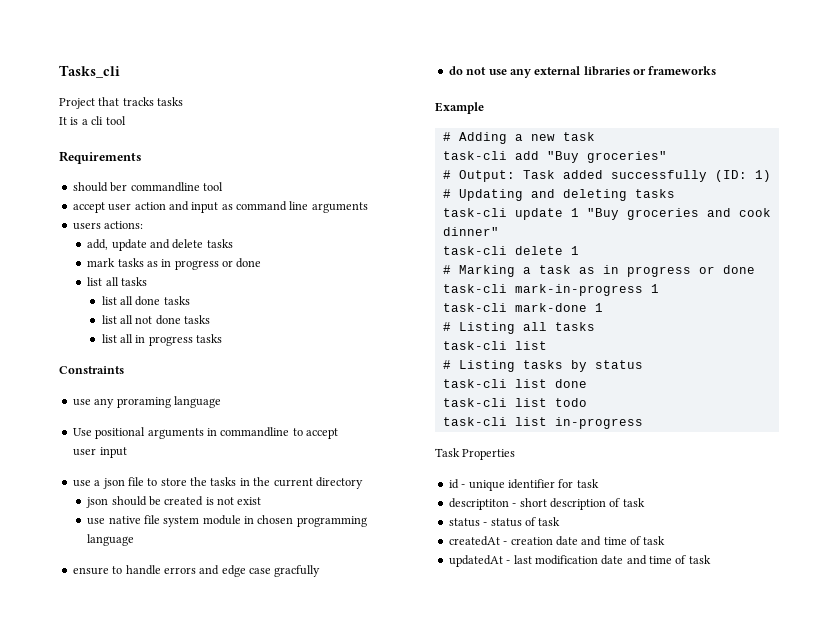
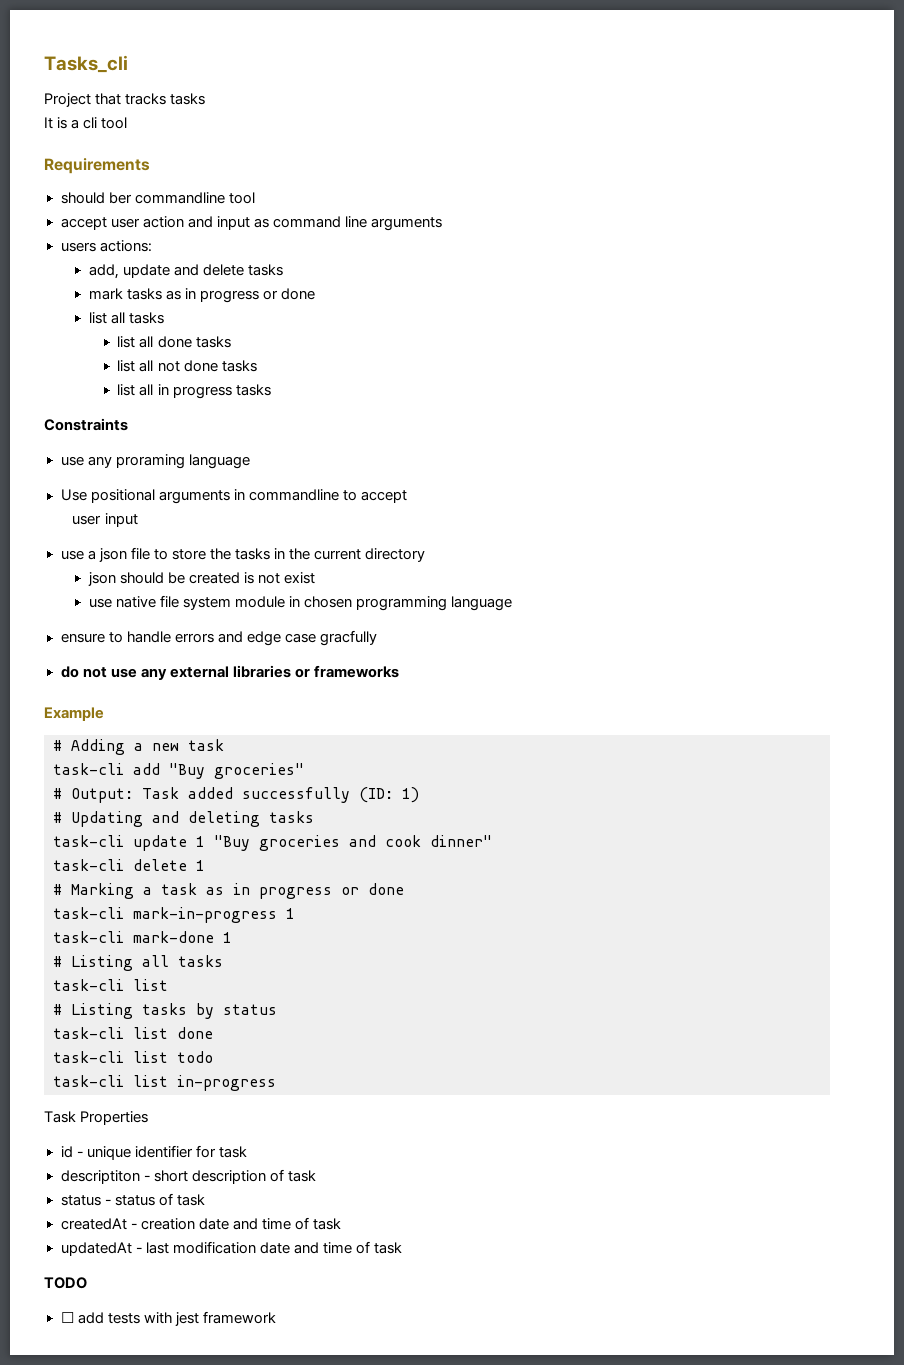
(711, 559) none -> [44,1277,87,1289] [60,1311,276,1326] // TODO // ☐ add tests with jest framework

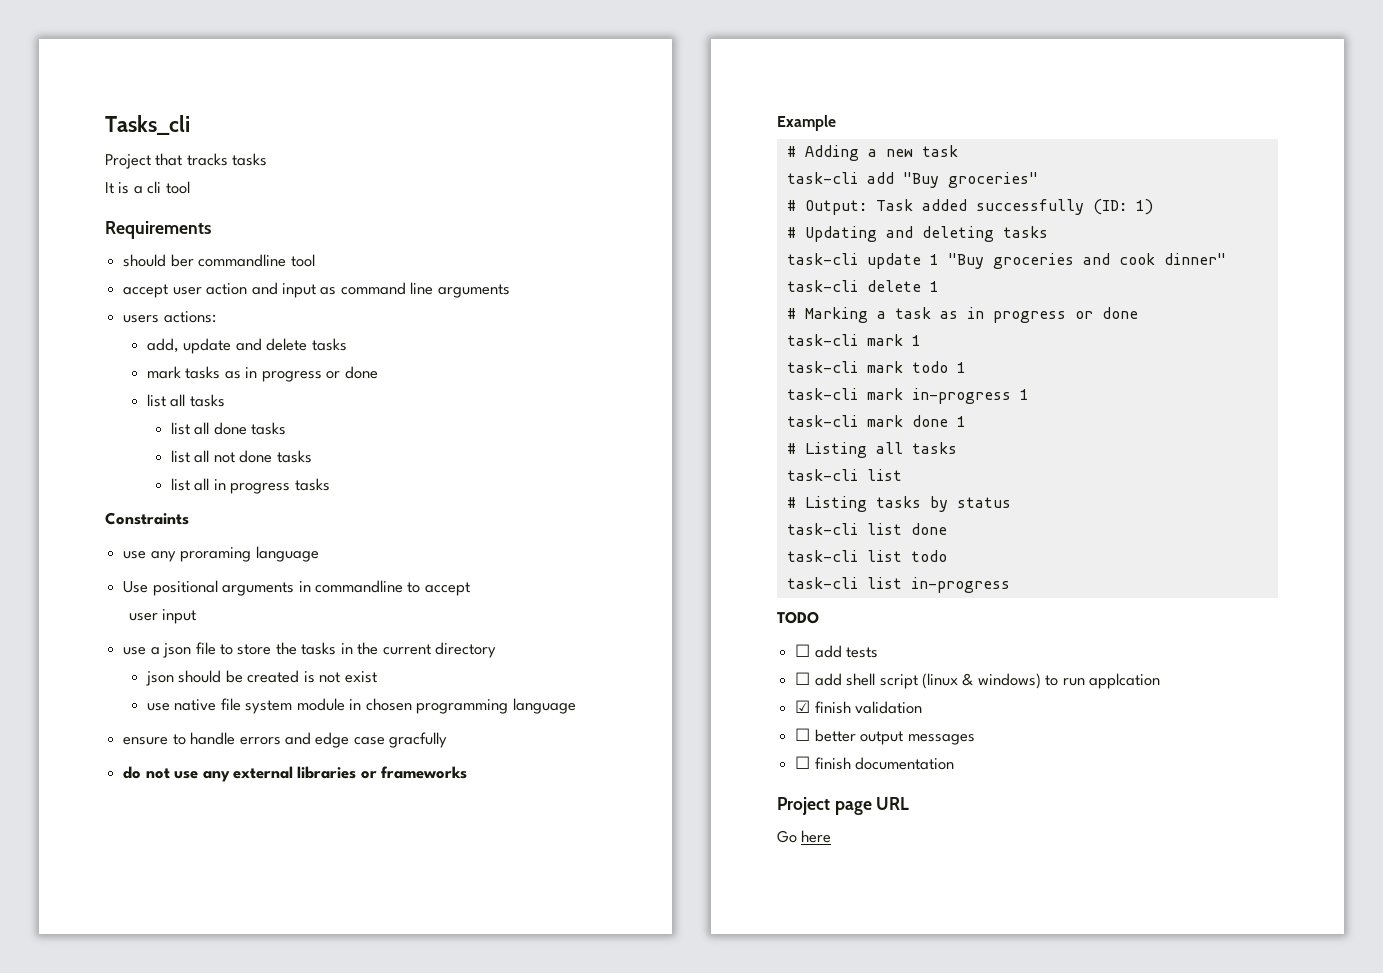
[133,907,295,923] [53,931,214,943] mark-in-progress 1 // task-cli mark-done -> [866,334,921,346] [786,361,966,373] [786,388,1029,404] [786,415,948,427] mark 1 // task-cli mark todo 1 // task-cli mark in-progress 1 // task-cli mark done
[44,1111,149,1125] [60,1145,247,1160] [60,1169,316,1184] [60,1193,205,1206] [60,1217,341,1230] [60,1241,402,1256] [44,1277,87,1289] [60,1311,276,1326] Task Properties // id - unique identifier for task // descriptiton - short description of task // status - status of task // createdAt - creation date and time of task // updatedAt - last modification date and time of task // TODO // ☐ add tests with jest framework -> [777,611,819,624] [795,644,879,658] [795,672,1161,689] [795,700,923,714] [795,728,975,745] [795,756,955,770] [777,797,910,815] [777,830,832,843] TODO // ☐ add tests // ☐ add shell script (linux & windows) to run applcation // ☑ finish validation // ☐ better output messages // ☐ finish documentation // Project page URL // Go here

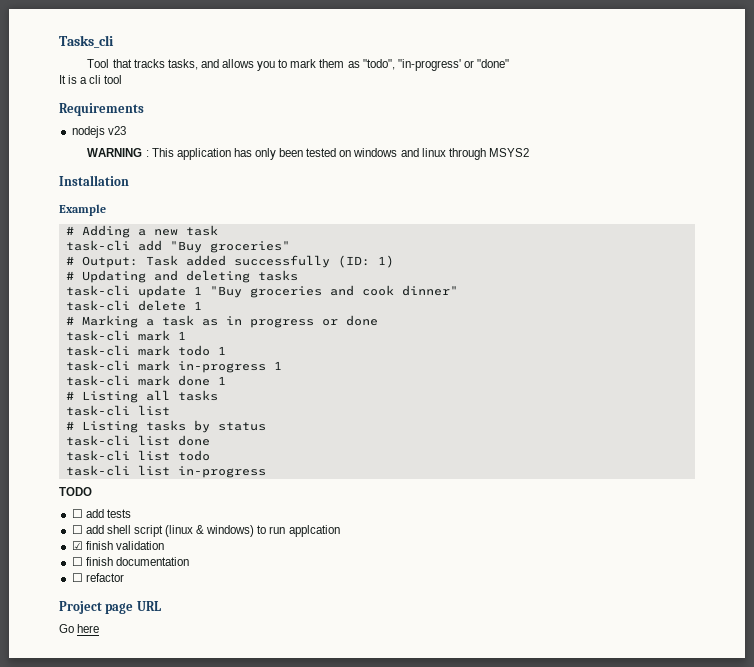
[105,154,151,169] Project -> [87,59,110,68] Tool
[232,153,268,166] tasks -> [167,59,509,71] tasks, and allows you to mark them as "todo", "in-progress' or "done"
[123,254,315,267] [123,282,510,298] [123,311,216,323] [146,338,347,354] [146,366,378,382] [146,394,225,407] [170,422,287,435] [170,450,312,463] [170,478,330,494] [105,512,189,525] [123,546,319,562] [123,580,470,596] [128,609,197,624] [123,642,497,658] [145,670,377,686] [146,698,576,714] [123,732,448,748] [123,766,468,782] should ber commandline tool // accept user action and input as command line arguments // users actions: // add, update and delete tasks // mark tasks as in progress or done // list all tasks // list all done tasks // list all not done tasks // list all in progress tasks // Constraints // use any proraming language // Use positional arguments in commandline to accept // user input // use a json file to store the tasks in the current directory // json should be created is not exist // use native file system module in chosen programming language // ensure to handle errors and edge case gracfully // do not use any external libraries or frameworks -> [71,126,126,138] [87,148,529,160] [59,175,129,186] nodejs v23 // WARNING : This application has only been tested on windows and linux through MSYS2 // Installation
[814,729,975,745] [795,756,955,770] better output messages // ☐ finish documentation -> [85,557,189,566] [71,573,124,582] finish documentation // ☐ refactor

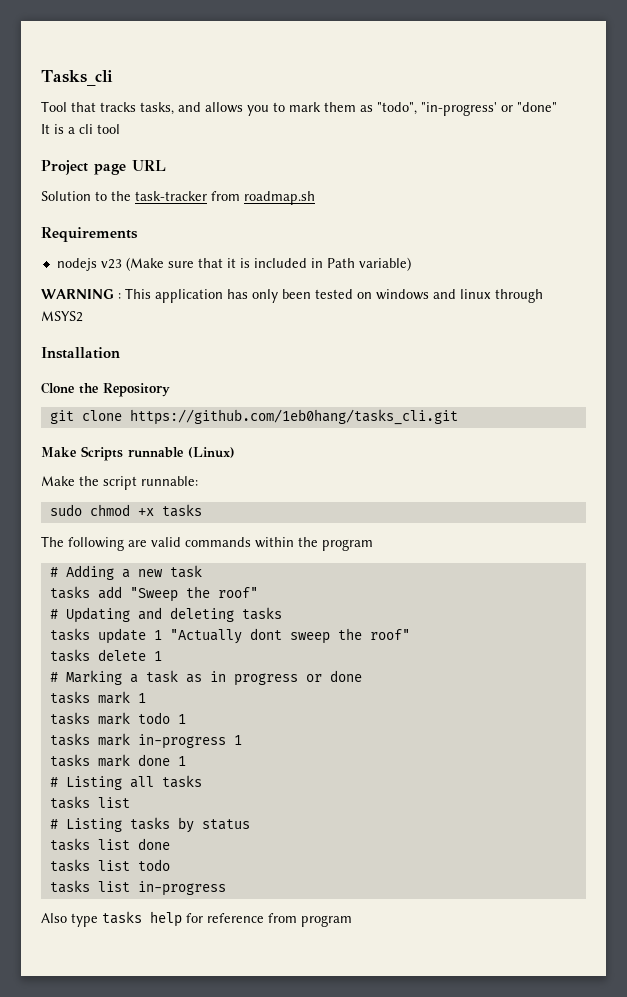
[59,103,144,116] [71,126,126,138] Requirements // nodejs v23 -> [41,160,166,175] [41,191,315,205] [41,227,138,242] [56,257,411,271] Project page URL // Solution to the task-tracker from roadmap.sh // Requirements // nodejs v23 (Make sure that it is included in Path variable)
[59,204,106,216] Example -> [41,382,170,397] [49,409,458,425] [41,446,235,461] [41,476,198,490] [49,504,202,517] [41,536,373,551] Clone the Repository // git clone https://github.com/1eb0hang/tasks_cli.git // Make Scripts runnable (Linux) // Make the script runnable: // sudo chmod +x tasks // The following are valid commands within the program
[65,240,290,253] [65,255,394,268] task-cli add "Buy groceries" // # Output: Task added successfully (ID: 1) -> [49,586,258,602] tasks add "Sweep the roof"
[65,285,130,296] task-cli -> [49,628,90,641] tasks
[209,285,458,298] [65,300,130,311] "Buy groceries and cook dinner" // task-cli -> [169,628,410,644] [49,649,90,662] "Actually dont sweep the roof" // tasks
[65,330,130,341] task-cli -> [49,691,90,704] tasks
[65,345,130,356] task-cli -> [49,712,90,725] tasks
[65,360,130,371] task-cli -> [49,733,90,746] tasks
[65,375,130,386] task-cli -> [49,754,90,767] tasks
[65,405,130,416] task-cli -> [49,796,90,809] tasks
[65,435,130,446] task-cli -> [49,838,90,851] tasks
[65,450,130,461] task-cli -> [49,859,90,872] tasks
[65,465,130,476] task-cli -> [49,880,90,893] tasks
[59,487,92,496] [71,509,131,518] [71,525,340,537] [71,541,164,550] [71,557,189,566] [71,573,124,582] [59,601,161,614] [59,624,100,633] TODO // ☐ add tests // ☐ add shell script (linux & windows) to run applcation // ☑ finish validation // ☐ finish documentation // ☐ refactor // Project page URL // Go here -> [41,911,352,927] Also type tasks help for reference from program

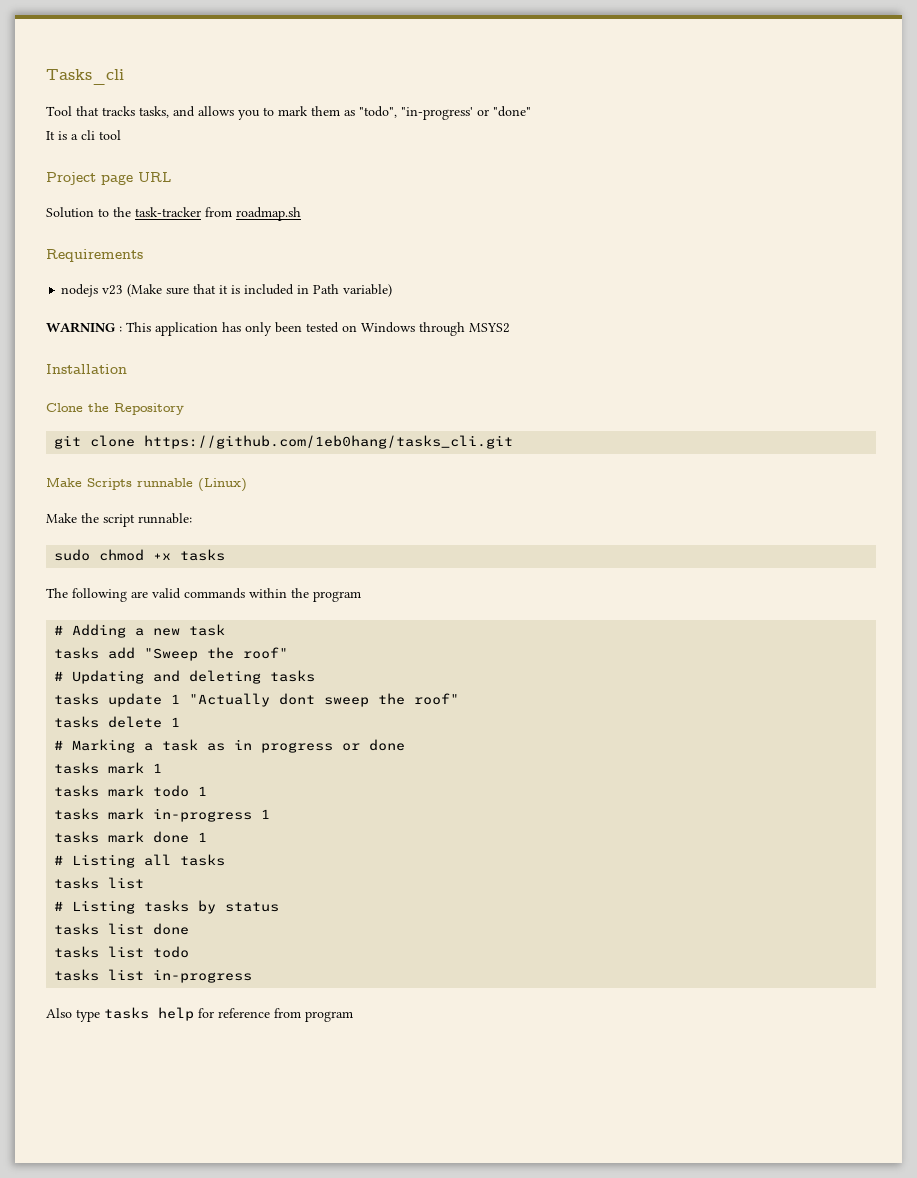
[376,289,491,300] windows and linux -> [361,322,415,333] Windows

